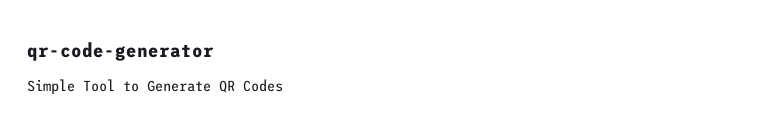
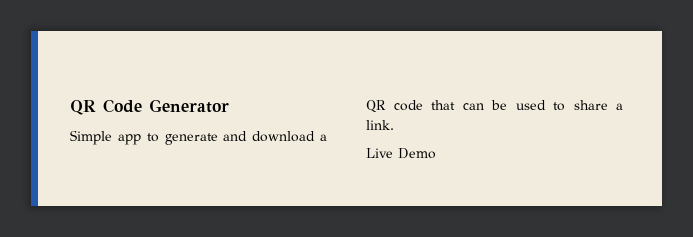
[27,42,214,61] [27,79,283,94] qr-code-generator // Simple Tool to Generate QR Codes -> [70,99,229,115] [70,130,327,145] [366,100,623,113] [366,120,394,130] [366,148,436,159] QR Code Generator // Simple app to generate and download a QR code that can be used to share a link. // Live Demo

